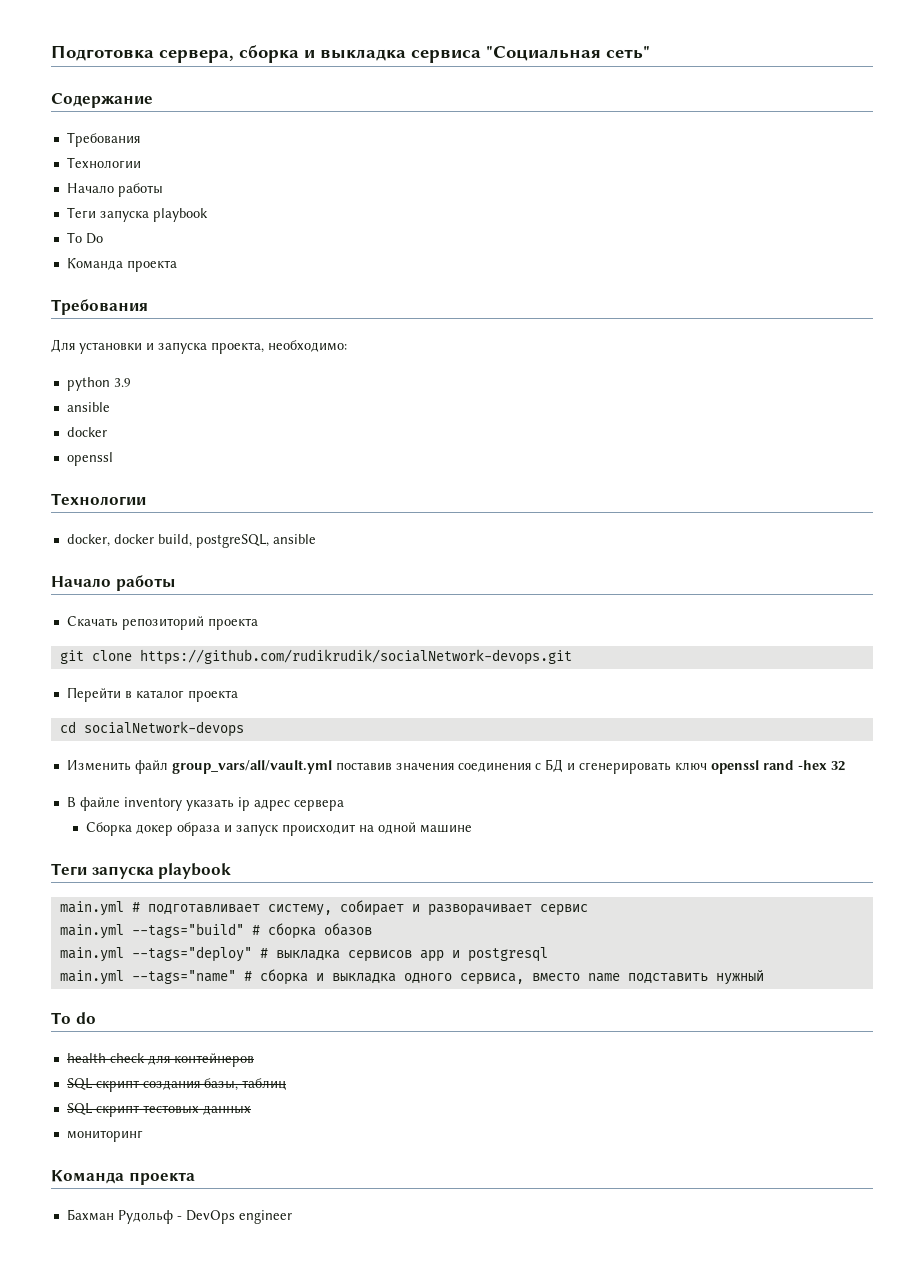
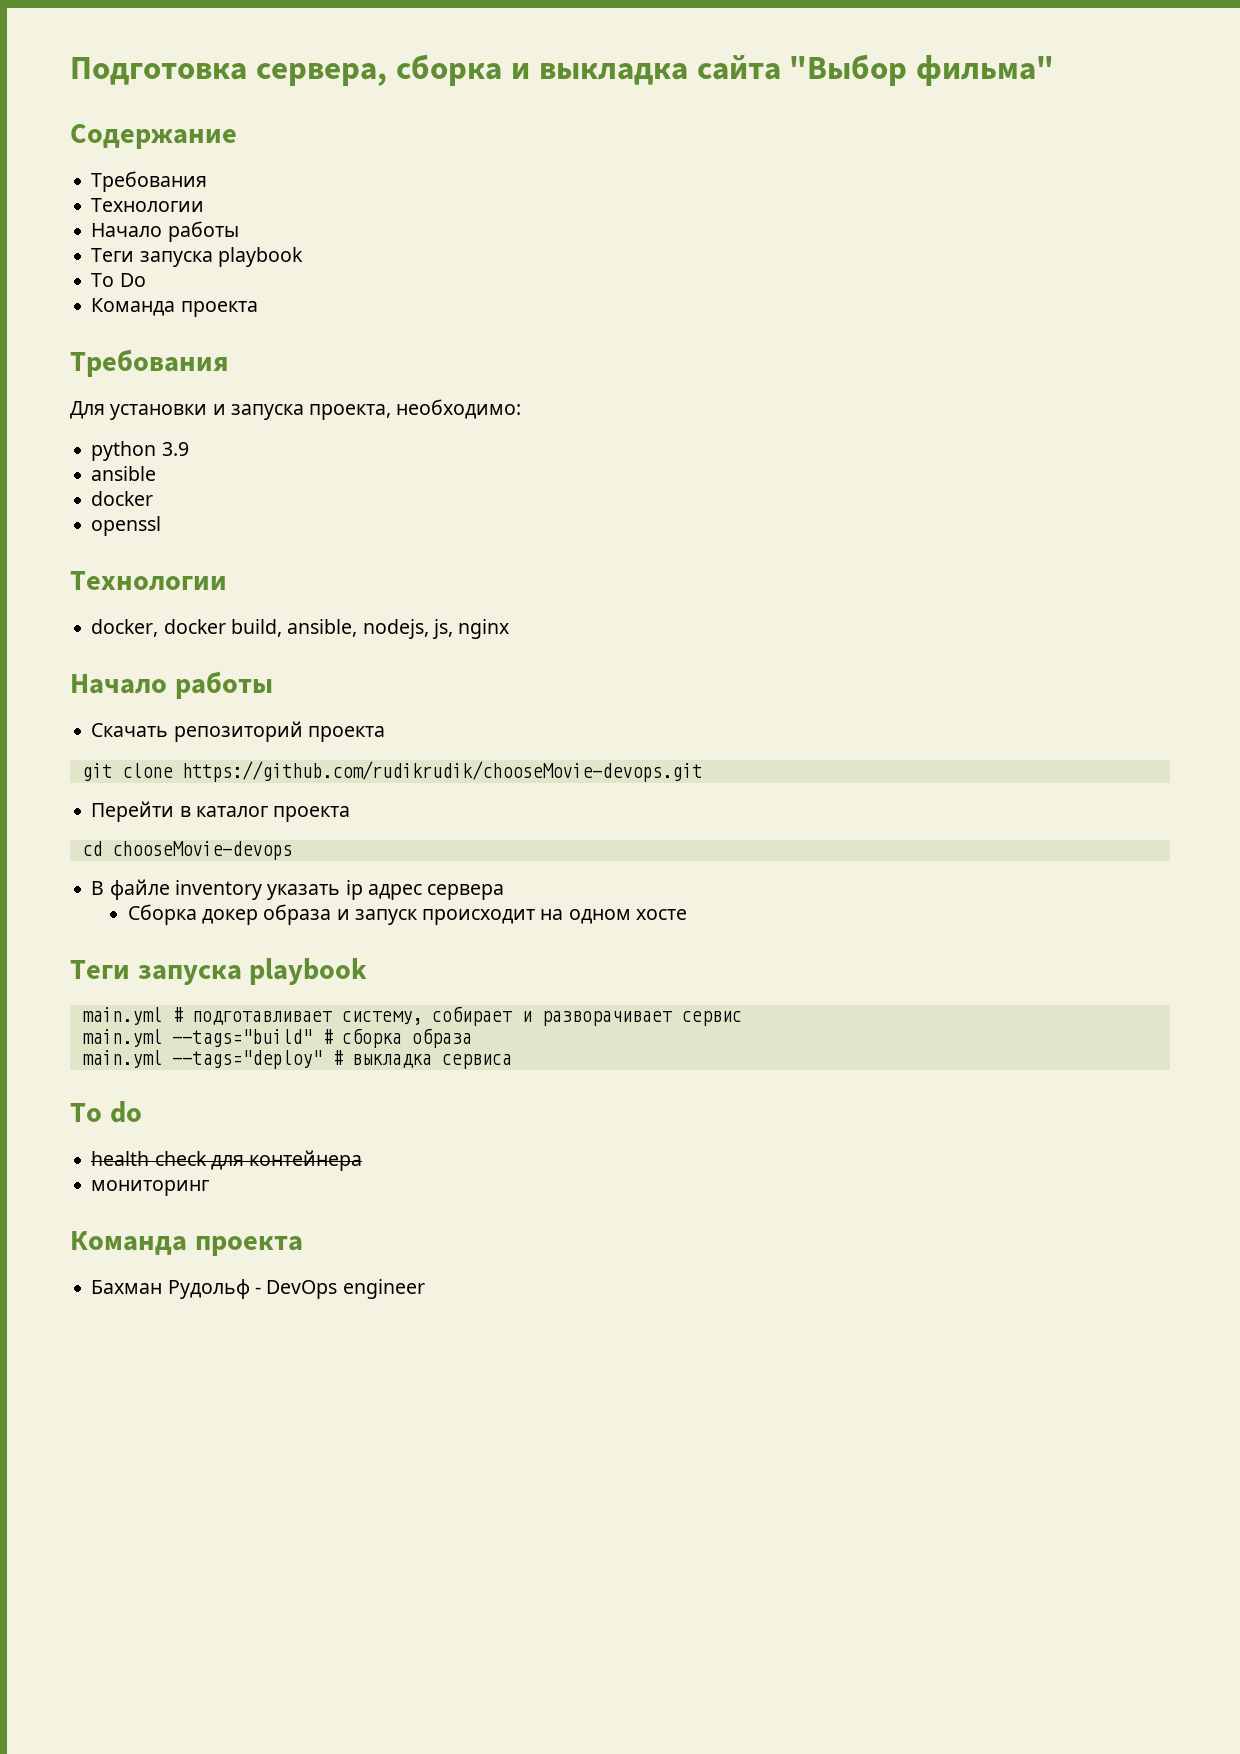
[411,46,650,63] сервиса "Социальная сеть" -> [696,54,1055,86] сайта "Выбор фильма"
[195,534,316,548] postgreSQL, ansible -> [287,619,510,639] ansible, nodejs, js, nginx
[139,649,572,665] https://github.com/rudikrudik/socialNetwork-devops.git -> [181,761,702,782] https://github.com/rudikrudik/chooseMovie-devops.git
[83,721,244,737] [66,759,845,774] socialNetwork-devops // Изменить файл group_vars/all/vault.yml поставив значения соединения с БД и сгенерировать ключ openssl rand -hex 32 -> [111,841,292,860] chooseMovie-devops
[377,822,472,834] одной машине -> [568,909,687,924] одном хосте
[323,923,372,936] обазов -> [411,1028,472,1048] образа
[347,947,548,962] [59,969,764,985] сервисов app и postgresql // main.yml --tags="name" # сборка и выкладка одного сервиса, вместо name подставить нужный -> [441,1054,512,1069] сервиса
[173,1053,254,1067] [66,1078,286,1092] [66,1103,251,1117] контейнеров // SQL скрипт создания базы, таблиц // SQL скрипт тестовых данных -> [249,1150,363,1171] контейнера

